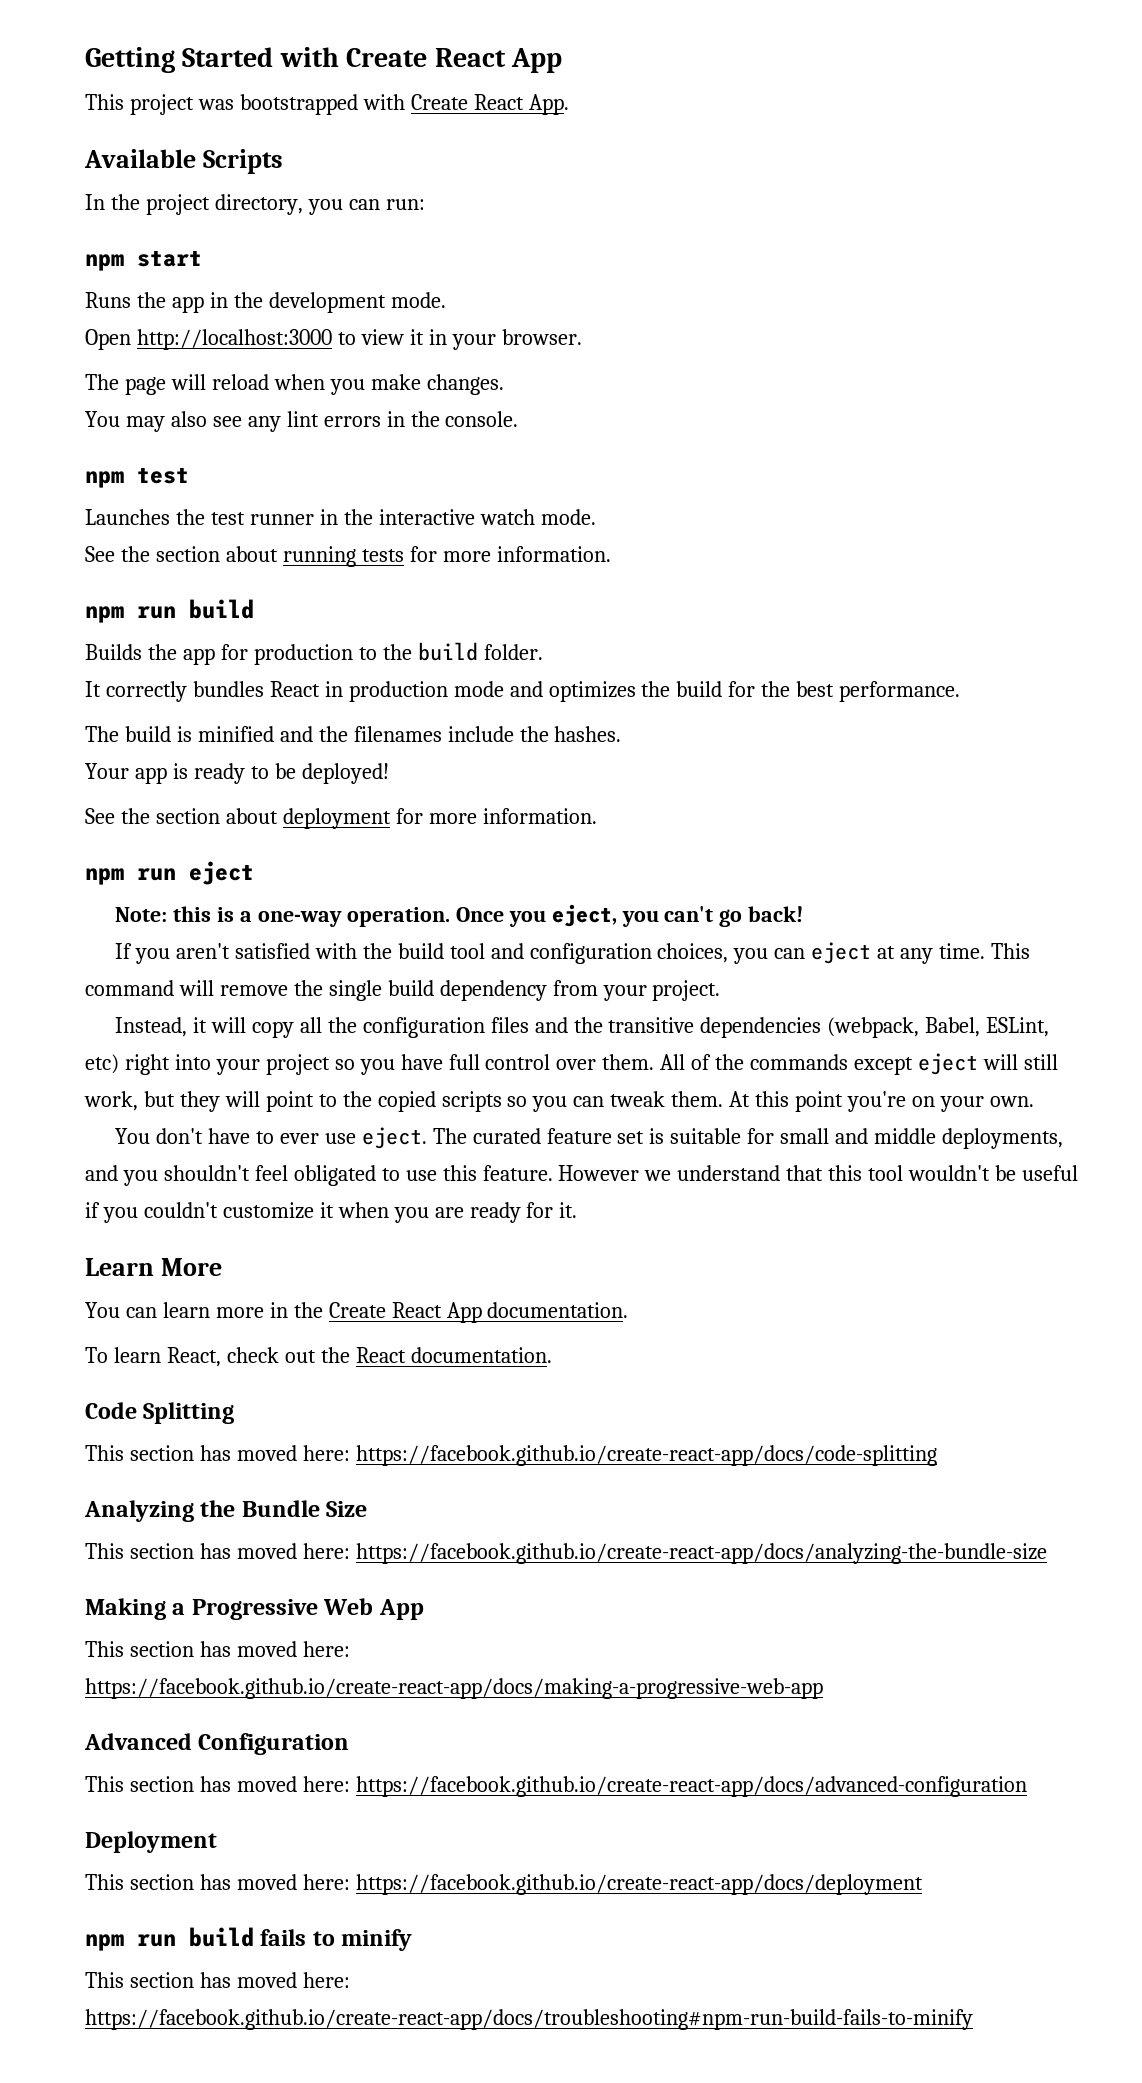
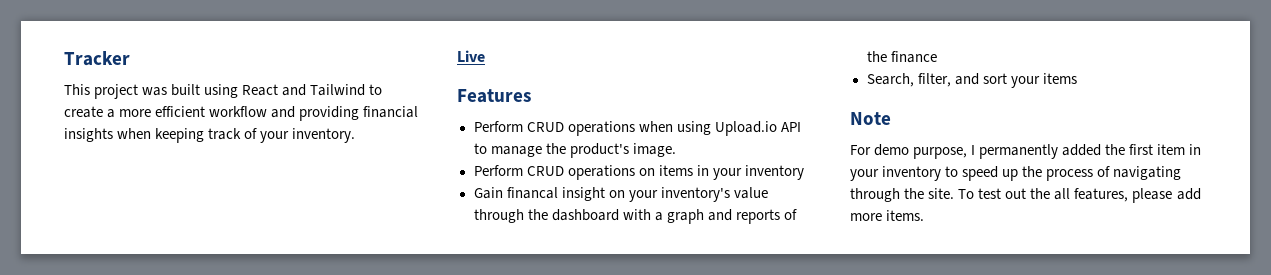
[85,47,563,73] [85,94,569,115] [84,149,283,174] [85,194,425,215] [85,251,202,271] [85,292,446,313] [85,329,582,350] [85,374,504,395] [85,411,519,432] [85,468,189,488] [85,509,596,525] [85,546,611,567] [85,599,254,623] [85,642,543,665] [85,681,961,702] [85,726,622,742] [85,763,389,784] [85,808,597,829] [85,861,254,885] [115,904,804,927] [115,942,1031,964] [85,980,721,1001] [115,1017,1050,1038] [85,1053,1058,1075] [84,1091,1034,1112] [115,1127,1064,1149] [85,1165,1078,1186] [85,1202,578,1223] [85,1258,222,1276] [85,1302,629,1323] [85,1347,552,1367] [85,1402,235,1424] [85,1445,937,1466] [84,1500,368,1522] [85,1543,1047,1564] [85,1598,424,1620] [85,1641,350,1657] [85,1678,823,1699] [84,1733,350,1755] [85,1776,1027,1797] [85,1831,217,1853] [85,1874,923,1895] [85,1927,413,1951] [85,1972,350,1988] [85,2009,973,2030] Getting Started with Create React App // This project was bootstrapped with Create React App. // Available Scripts // In the project directory, you can run: // npm start // Runs the app in the development mode. // Open http://localhost:3000 to view it in your browser. // The page will reload when you make changes. // You may also see any lint errors in the console. // npm test // Launches the test runner in the interactive watch mode. // See the section about running tests for more information. // npm run build // Builds the app for production to the build folder. // It correctly bundles React in production mode and optimizes the build for the best performance. // The build is minified and the filenames include the hashes. // Your app is ready to be deployed! // See the section about deployment for more information. // npm run eject // Note: this is a one-way operation. Once you eject, you can't go back! // If you aren't satisfied with the build tool and configuration choices, you can eject at any time. This command will remove the single build dependency from your project. // Instead, it will copy all the configuration files and the transitive dependencies (webpack, Babel, ESLint, etc) right into your project so you have full control over them. All of the commands except eject will still work, but they will point to the copied scripts so you can tweak them. At this point you're on your own. // You don't have to ever use eject. The curated feature set is suitable for small and middle deployments, and you shouldn't feel obligated to use this feature. However we understand that this tool wouldn't be useful if you couldn't customize it when you are ready for it. // Learn More // You can learn more in the Create React App documentation. // To learn React, check out the React documentation. // Code Splitting // This section has moved here: https://facebook.github.io/create-react-app/docs/code-splitting // Analyzing the Bundle Size // This section has moved here: https://facebook.github.io/create-react-app/docs/analyzing-the-bundle-size // Making a Progressive Web App // This section has moved here: https://facebook.github.io/create-react-app/docs/making-a-progressive-web-app // Advanced Configuration // This section has moved here: https://facebook.github.io/create-react-app/docs/advanced-configuration // Deployment // This section has moved here: https://facebook.github.io/create-react-app/docs/deployment // npm run build fails to minify // This section has moved here: https://facebook.github.io/create-react-app/docs/troubleshooting#npm-run-build-fails-to-minify -> [64,51,130,66] [64,84,383,99] [64,106,419,121] [64,128,356,143] [457,50,485,62] [457,89,531,103] [473,121,801,136] [473,143,676,158] [473,165,804,180] [473,187,768,202] [473,209,797,224] [866,51,937,63] [866,73,1077,88] [850,112,891,125] [850,144,1202,159] [850,166,1182,181] [850,188,1201,203] [850,210,925,221] Tracker // This project was built using React and Tailwind to create a more efficient workflow and providing financial insights when keeping track of your inventory. // Live // Features // Perform CRUD operations when using Upload.io API to manage the product's image. // Perform CRUD operations on items in your inventory // Gain financal insight on your inventory's value through the dashboard with a graph and reports of the finance // Search, filter, and sort your items // Note // For demo purpose, I permanently added the first item in your inventory to speed up the process of navigating through the site. To test out the all features, please add more items.

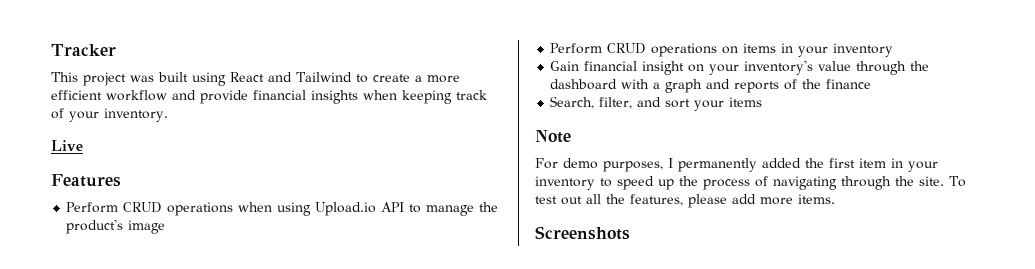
[299,106,360,121] providing -> [200,90,248,104] provide
[632,143,676,157] image. -> [128,220,166,234] image
[506,187,558,199] financal -> [584,61,638,71] financial
[913,147,968,159] purpose, -> [603,161,663,172] purposes,
[1030,188,1071,200] the all -> [586,194,625,204] all the
(925, 215) none -> [535,226,630,240] // Screenshots

